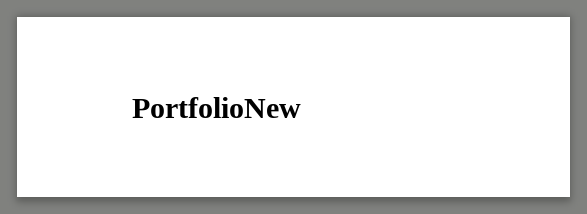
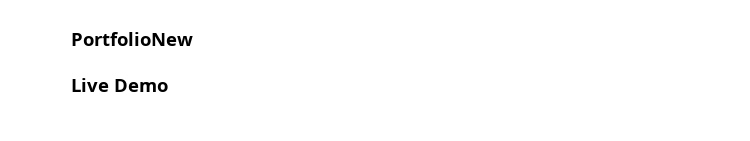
(301, 107) none -> [71,78,168,92] // Live Demo

